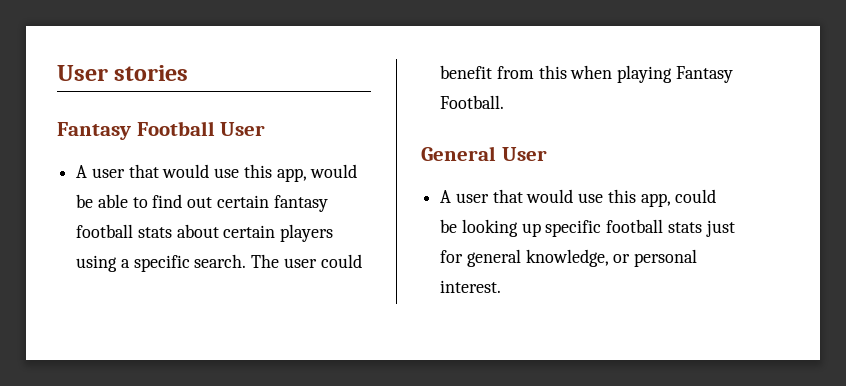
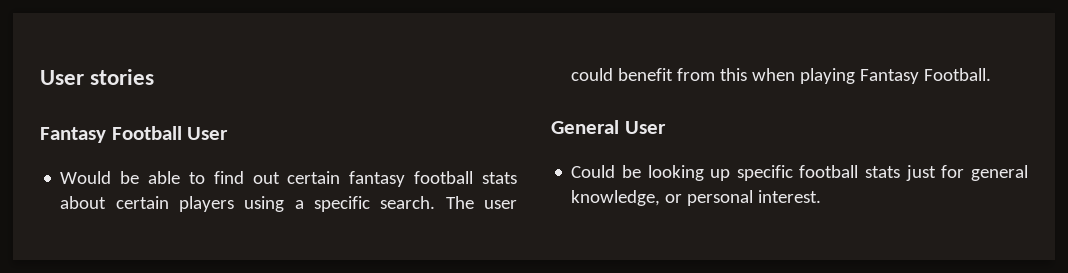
[76,164,358,182] A user that would use this app, would -> [60,171,112,184] Would
[440,189,717,207] A user that would use this app, could -> [571,165,616,178] Could

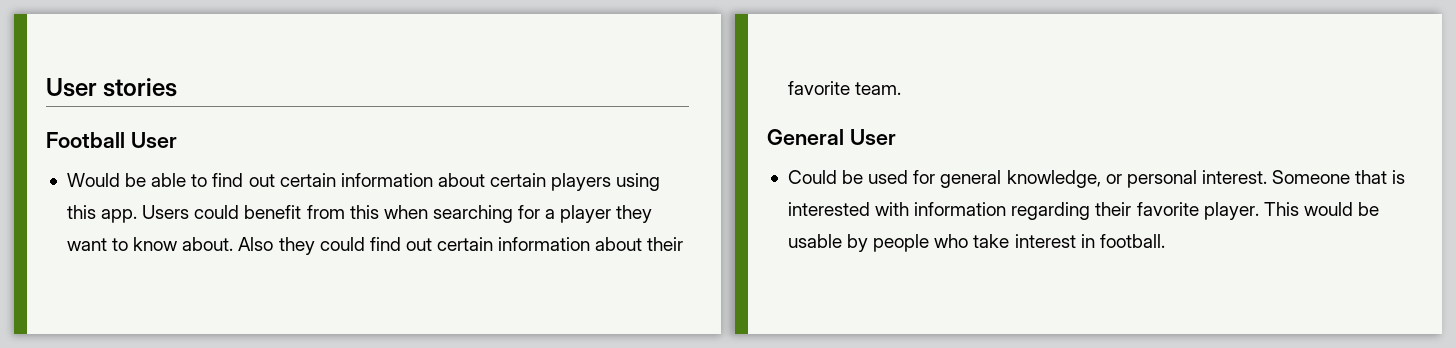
[40,127,106,143] Fantasy -> (178, 87) none
[349,171,517,187] fantasy football stats -> [340,173,433,187] information
[294,196,517,212] a specific search. The user -> [66,205,190,223] this app. Users
[800,68,992,84] [551,120,666,134] [571,165,936,181] playing Fantasy Football. // General User // Could be looking up specific football stats just -> [432,205,653,223] [66,237,684,255] [787,81,902,95] [767,129,896,145] [787,170,909,184] searching for a player they want to know about. Also they could find out certain information about their favorite team. // General User // Could be used
(822, 196) none -> [1272,170,1406,184] [787,202,1380,220] [787,234,1165,252] Someone that is interested with information regarding their favorite player. This would be usable by people who take interest in football.

